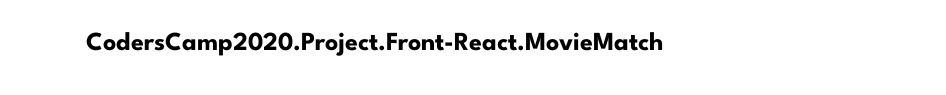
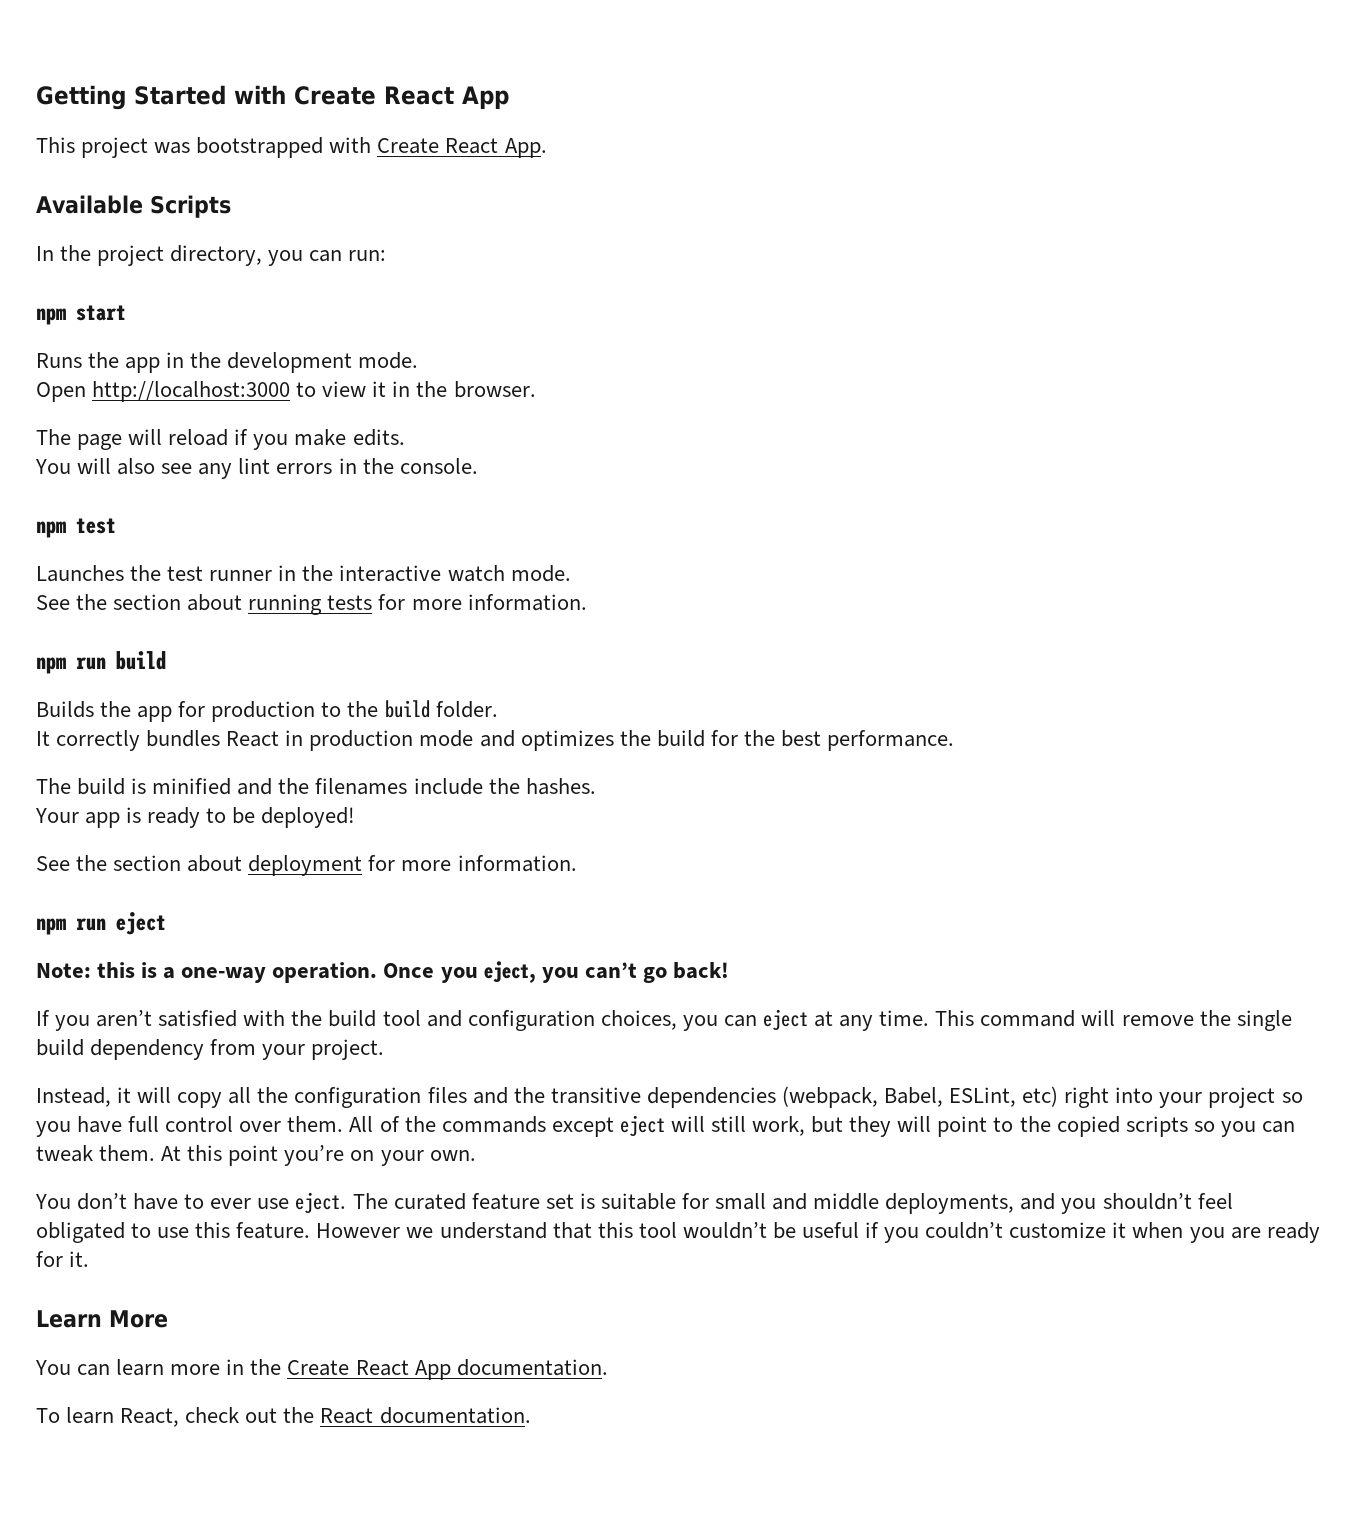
[86,32,663,56] CodersCamp2020.Project.Front-React.MovieMatch -> [36,85,509,110] [36,137,547,158] [36,195,231,218] [36,245,387,266] [36,305,126,325] [36,352,419,373] [36,381,536,402] [36,429,405,450] [35,458,478,479] [36,518,116,538] [36,565,571,582] [36,594,587,615] [36,651,166,674] [36,700,498,722] [36,730,955,751] [36,778,596,795] [35,807,356,828] [36,855,577,876] [36,912,166,935] [36,961,729,983] [36,1009,1292,1031] [36,1039,385,1060] [36,1086,1303,1108] [36,1115,1295,1137] [36,1145,476,1166] [35,1192,1233,1214] [36,1222,1320,1243] [36,1251,90,1267] [36,1310,168,1328] [35,1359,608,1380] [36,1407,531,1427] Getting Started with Create React App // This project was bootstrapped with Create React App. // Available Scripts // In the project directory, you can run: // npm start // Runs the app in the development mode. // Open http://localhost:3000 to view it in the browser. // The page will reload if you make edits. // You will also see any lint errors in the console. // npm test // Launches the test runner in the interactive watch mode. // See the section about running tests for more information. // npm run build // Builds the app for production to the build folder. // It correctly bundles React in production mode and optimizes the build for the best performance. // The build is minified and the filenames include the hashes. // Your app is ready to be deployed! // See the section about deployment for more information. // npm run eject // Note: this is a one-way operation. Once you eject, you can’t go back! // If you aren’t satisfied with the build tool and configuration choices, you can eject at any time. This command will remove the single build dependency from your project. // Instead, it will copy all the configuration files and the transitive dependencies (webpack, Babel, ESLint, etc) right into your project so you have full control over them. All of the commands except eject will still work, but they will point to the copied scripts so you can tweak them. At this point you’re on your own. // You don’t have to ever use eject. The curated feature set is suitable for small and middle deployments, and you shouldn’t feel obligated to use this feature. However we understand that this tool wouldn’t be useful if you couldn’t customize it when you are ready for it. // Learn More // You can learn more in the Create React App documentation. // To learn React, check out the React documentation.

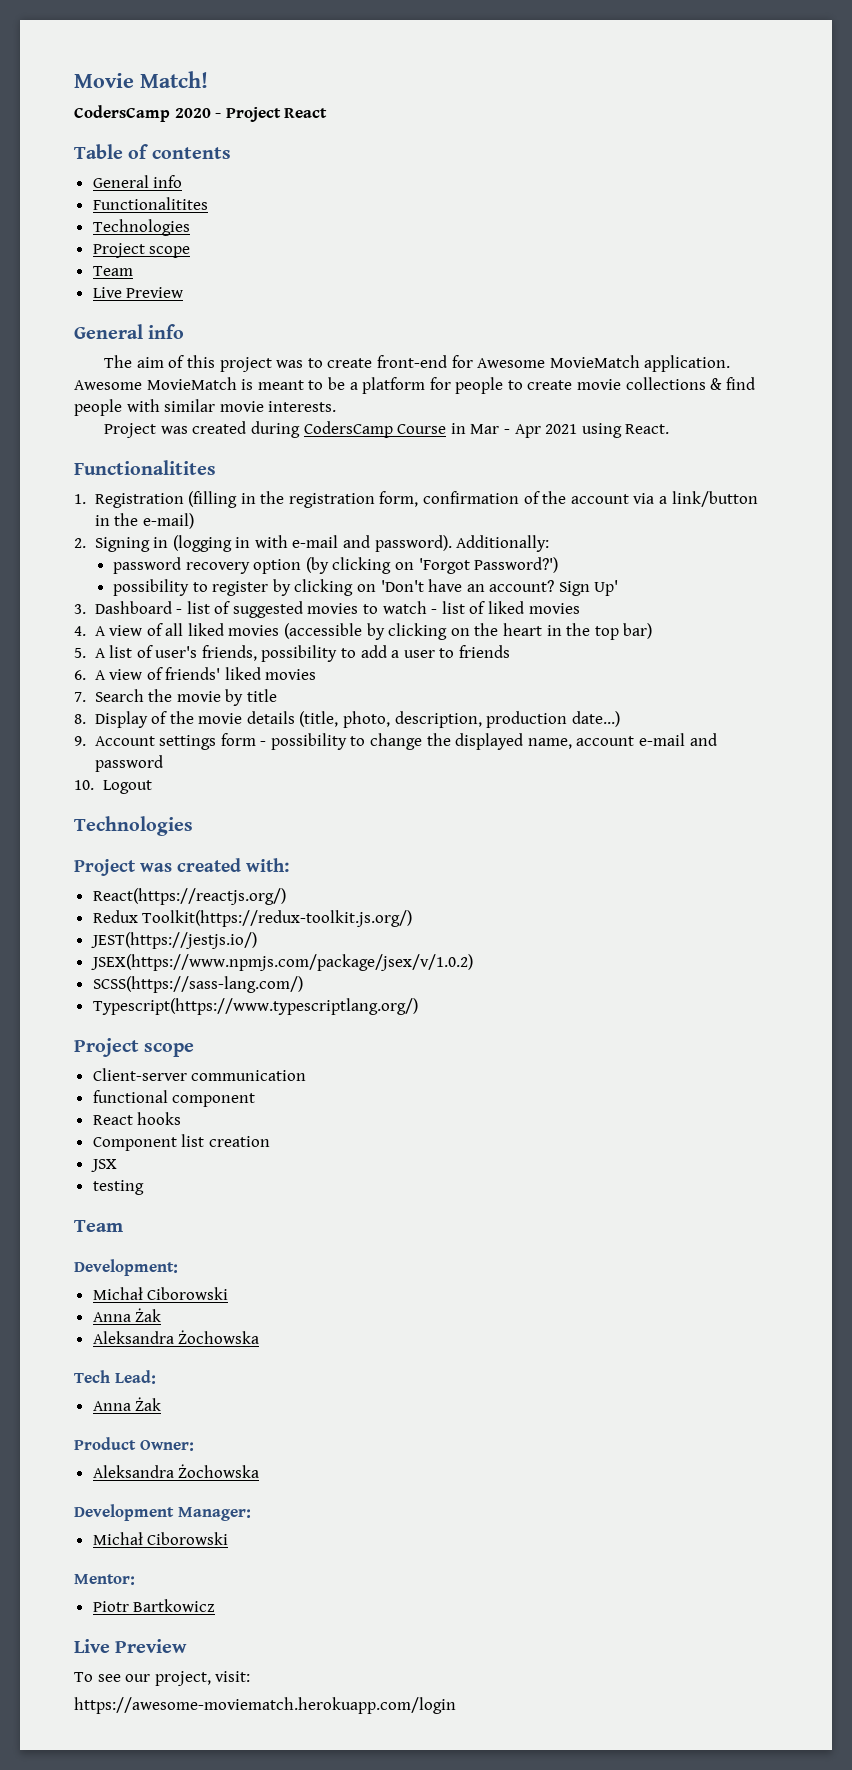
[36,85,509,110] [36,137,547,158] [36,195,231,218] [36,245,387,266] [36,305,126,325] [36,352,419,373] [36,381,536,402] [36,429,405,450] [35,458,478,479] [36,518,116,538] [36,565,571,582] [36,594,587,615] [36,651,166,674] [36,700,498,722] [36,730,955,751] [36,778,596,795] [35,807,356,828] [36,855,577,876] [36,912,166,935] [36,961,729,983] [36,1009,1292,1031] [36,1039,385,1060] [36,1086,1303,1108] [36,1115,1295,1137] [36,1145,476,1166] [35,1192,1233,1214] [36,1222,1320,1243] [36,1251,90,1267] [36,1310,168,1328] [35,1359,608,1380] [36,1407,531,1427] Getting Started with Create React App // This project was bootstrapped with Create React App. // Available Scripts // In the project directory, you can run: // npm start // Runs the app in the development mode. // Open http://localhost:3000 to view it in the browser. // The page will reload if you make edits. // You will also see any lint errors in the console. // npm test // Launches the test runner in the interactive watch mode. // See the section about running tests for more information. // npm run build // Builds the app for production to the build folder. // It correctly bundles React in production mode and optimizes the build for the best performance. // The build is minified and the filenames include the hashes. // Your app is ready to be deployed! // See the section about deployment for more information. // npm run eject // Note: this is a one-way operation. Once you eject, you can’t go back! // If you aren’t satisfied with the build tool and configuration choices, you can eject at any time. This command will remove the single build dependency from your project. // Instead, it will copy all the configuration files and the transitive dependencies (webpack, Babel, ESLint, etc) right into your project so you have full control over them. All of the commands except eject will still work, but they will point to the copied scripts so you can tweak them. At this point you’re on your own. // You don’t have to ever use eject. The curated feature set is suitable for small and middle deployments, and you shouldn’t feel obligated to use this feature. However we understand that this tool wouldn’t be useful if you couldn’t customize it when you are ready for it. // Learn More // You can learn more in the Create React App documentation. // To learn React, check out the React documentation. -> [74,71,208,88] [74,105,328,122] [74,144,231,159] [92,175,183,188] [92,197,208,210] [92,219,190,236] [92,243,191,258] [92,266,133,276] [92,287,184,298] [74,324,185,339] [104,355,731,372] [74,377,755,394] [74,399,337,416] [104,421,670,438] [74,460,216,475] [74,491,758,508] [94,513,194,529] [74,535,550,552] [112,557,559,574] [112,579,619,596] [74,601,580,618] [74,623,653,640] [74,645,510,662] [74,667,317,680] [74,689,277,706] [74,711,620,728] [74,733,717,750] [94,755,163,772] [74,780,152,794] [74,816,193,836] [74,858,289,876] [92,888,286,905] [92,910,413,927] [90,932,257,949] [90,954,473,971] [92,976,303,993] [92,998,418,1015] [74,1038,195,1057] [92,1068,307,1081] [92,1090,256,1107] [92,1112,182,1125] [92,1134,270,1151] [90,1159,117,1172] [92,1180,144,1195] [74,1220,123,1232] [74,1259,178,1276] [92,1287,229,1300] [92,1308,162,1322] [92,1330,260,1344] [74,1370,156,1384] [92,1397,162,1411] [74,1437,194,1451] [92,1464,260,1478] [74,1504,251,1521] [92,1532,229,1545] [74,1574,135,1585] [92,1599,216,1612] [74,1639,188,1653] [74,1671,251,1686] [74,1697,456,1714] Movie Match! // CodersCamp 2020 - Project React // Table of contents // General info // Functionalitites // Technologies // Project scope // Team // Live Preview // General info // The aim of this project was to create front-end for Awesome MovieMatch application. Awesome MovieMatch is meant to be a platform for people to create movie collections & find people with similar movie interests. // Project was created during CodersCamp Course in Mar - Apr 2021 using React. // Functionalitites // 1. Registration (filling in the registration form, confirmation of the account via a link/button in the e-mail) // 2. Signing in (logging in with e-mail and password). Additionally: // password recovery option (by clicking on 'Forgot Password?') // possibility to register by clicking on 'Don't have an account? Sign Up' // 3. Dashboard - list of suggested movies to watch - list of liked movies // 4. A view of all liked movies (accessible by clicking on the heart in the top bar) // 5. A list of user's friends, possibility to add a user to friends // 6. A view of friends' liked movies // 7. Search the movie by title // 8. Display of the movie details (title, photo, description, production date...) // 9. Account settings form - possibility to change the displayed name, account e-mail and password // 10. Logout // Technologies // Project was created with: // React(https://reactjs.org/) // Redux Toolkit(https://redux-toolkit.js.org/) // JEST(https://jestjs.io/) // JSEX(https://www.npmjs.com/package/jsex/v/1.0.2) // SCSS(https://sass-lang.com/) // Typescript(https://www.typescriptlang.org/) // Project scope // Client-server communication // functional component // React hooks // Component list creation // JSX // testing // Team // Development: // Michał Ciborowski // Anna Żak // Aleksandra Żochowska // Tech Lead: // Anna Żak // Product Owner: // Aleksandra Żochowska // Development Manager: // Michał Ciborowski // Mentor: // Piotr Bartkowicz // Live Preview // To see our project, visit: // https://awesome-moviematch.herokuapp.com/login

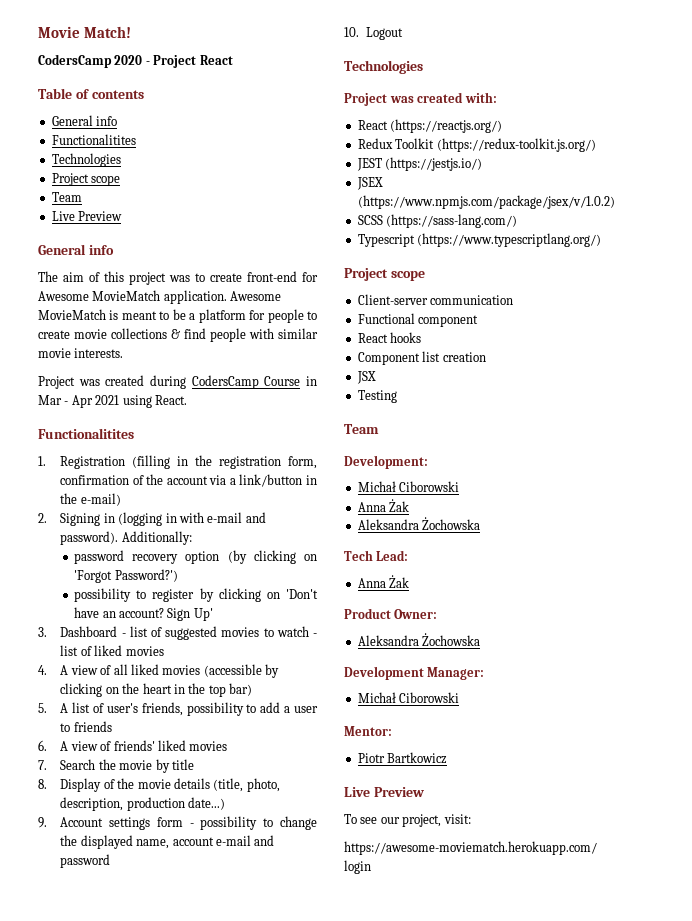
[92,888,286,905] React(https://reactjs.org/) -> [357,119,503,133] React (https://reactjs.org/)
[142,910,413,927] [90,932,257,949] [90,954,473,971] [92,976,303,993] [92,998,418,1015] Toolkit(https://redux-toolkit.js.org/) // JEST(https://jestjs.io/) // JSEX(https://www.npmjs.com/package/jsex/v/1.0.2) // SCSS(https://sass-lang.com/) // Typescript(https://www.typescriptlang.org/) -> [395,138,596,152] [356,157,483,171] [356,177,383,190] [357,195,615,209] [357,214,518,228] [357,233,602,247] Toolkit (https://redux-toolkit.js.org/) // JEST (https://jestjs.io/) // JSEX (https://www.npmjs.com/package/jsex/v/1.0.2) // SCSS (https://sass-lang.com/) // Typescript (https://www.typescriptlang.org/)
[92,1090,168,1103] functional -> [357,313,415,324] Functional
[92,1180,144,1195] testing -> [357,390,397,403] Testing

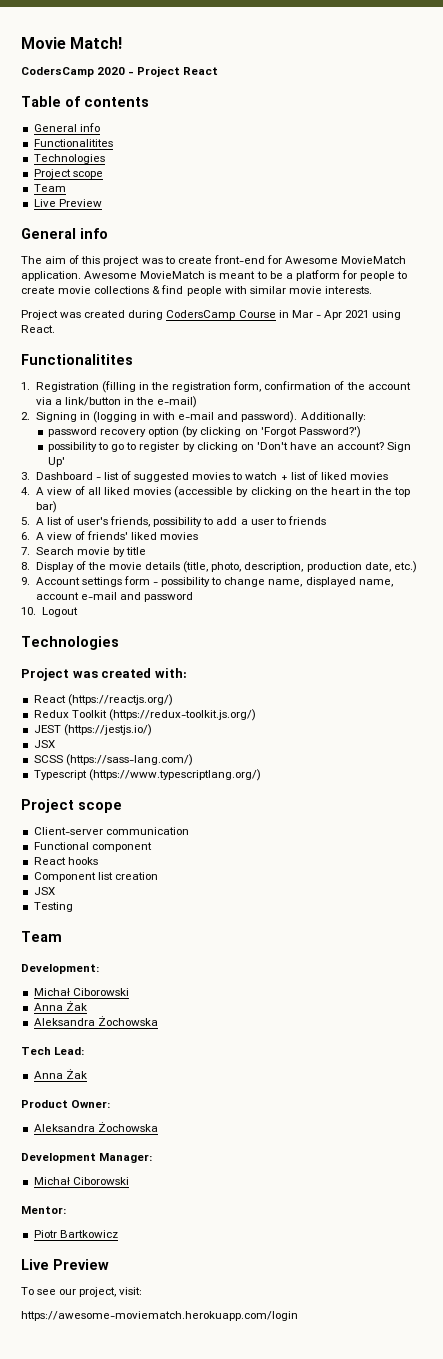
(147, 594) none -> [111,442,137,452] go to
[313,633,317,637] - -> [280,475,288,480] +
[98,759,116,770] the -> (74, 551) none
[188,797,226,810] date...) -> [364,561,417,573] date, etc.)
[60,835,78,846] the -> [268,579,303,587] name,
[356,177,383,190] [357,195,615,209] JSEX (https://www.npmjs.com/package/jsex/v/1.0.2) -> [33,740,55,748] JSX

